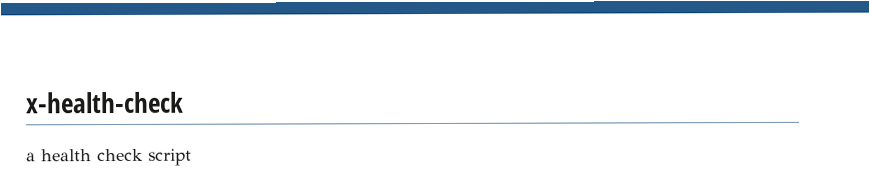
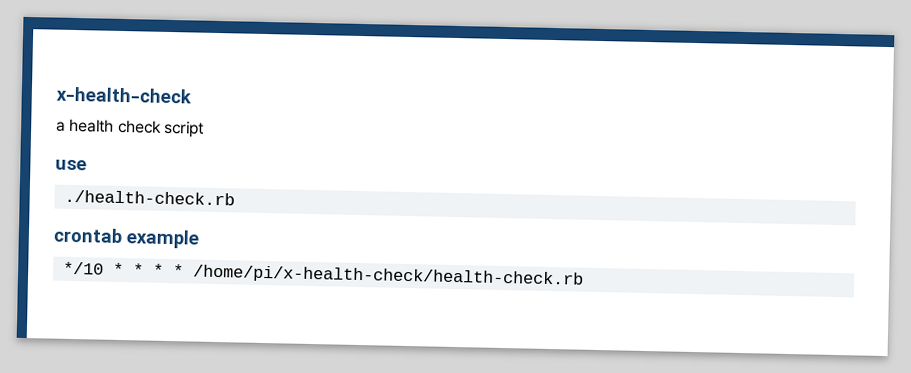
(192, 157) none -> [55,159,87,171] [63,189,235,206] [53,227,200,249] [62,261,584,288] // use // ./health-check.rb // crontab example // */10 * * * * /home/pi/x-health-check/health-check.rb

